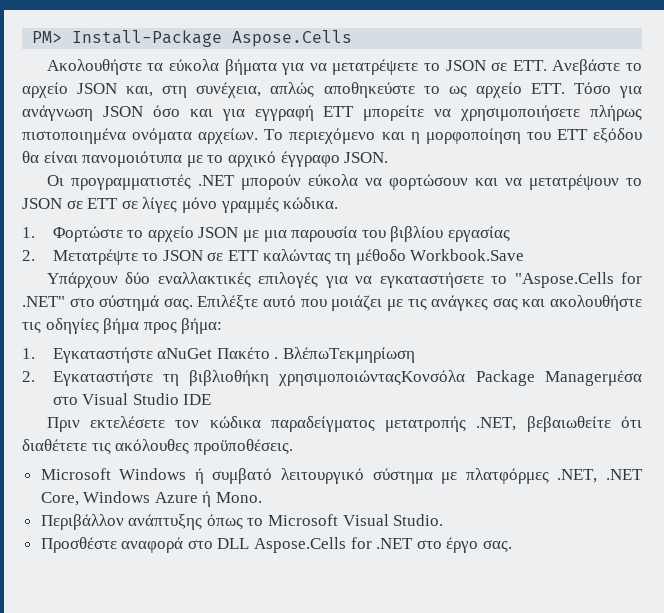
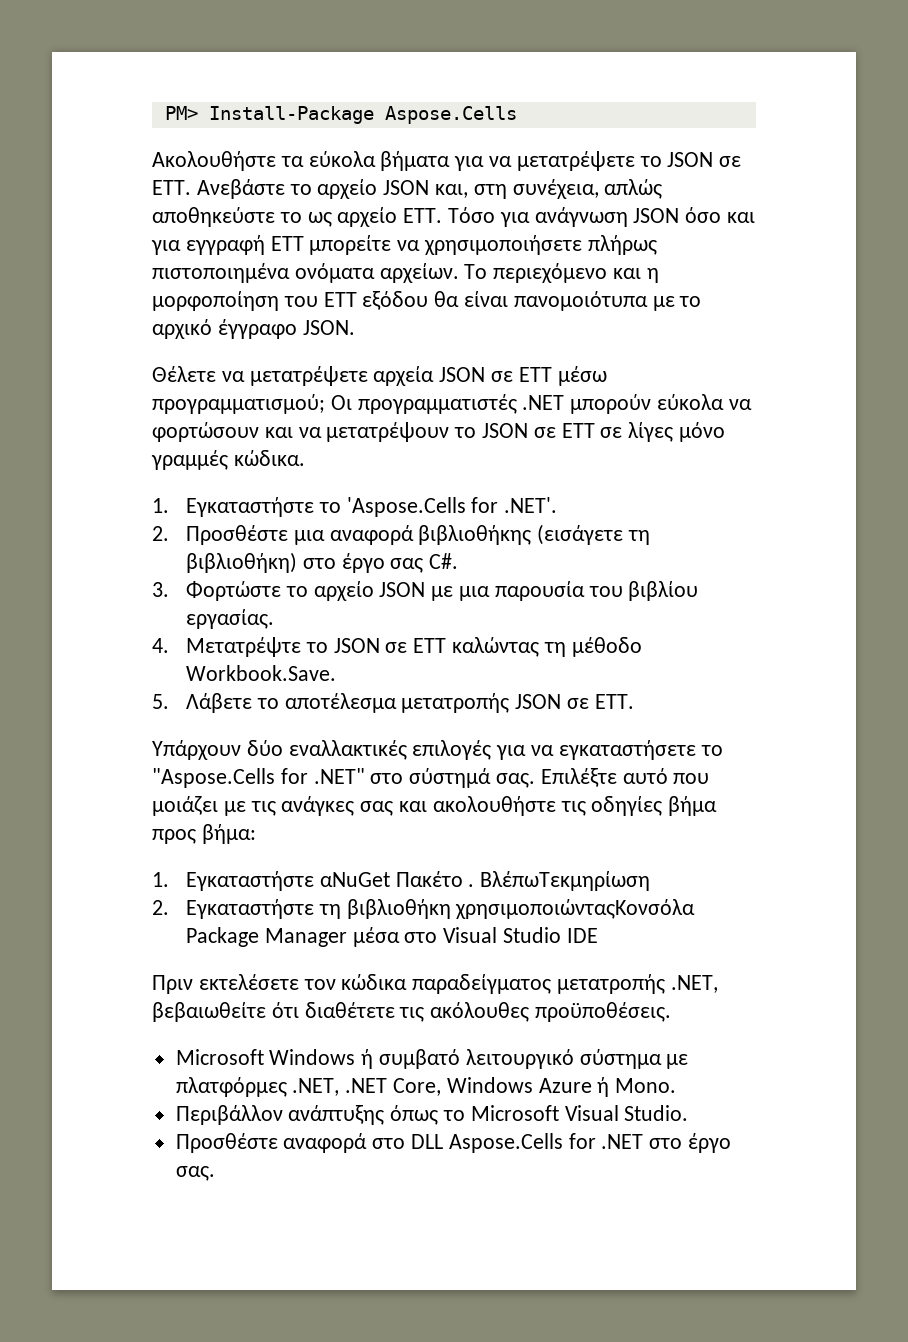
(389, 157) none -> [152,366,607,386] [152,394,325,414] Θέλετε να μετατρέψετε αρχεία JSON σε ETT μέσω προγραμματισμού;
(35, 232) none -> [186,497,558,517] [152,524,651,545] [186,552,459,573] [152,582,169,597] Εγκαταστήστε το 'Aspose.Cells for .NET'. // 2. Προσθέστε μια αναφορά βιβλιοθήκης (εισάγετε τη βιβλιοθήκη) στο έργο σας C#. // 3.
[447,226,510,242] [22,250,35,261] εργασίας // 2. -> [186,609,275,629] [152,638,169,653] εργασίας. // 4.
[410,249,525,261] Workbook.Save -> [186,665,337,681] [152,693,634,713] Workbook.Save. // 5. Λάβετε το αποτέλεσμα μετατροπής JSON σε ETT.
[544,370,642,386] Managerμέσα -> [264,927,400,947] Manager μέσα

